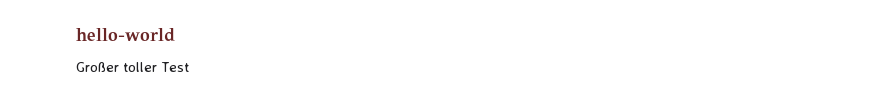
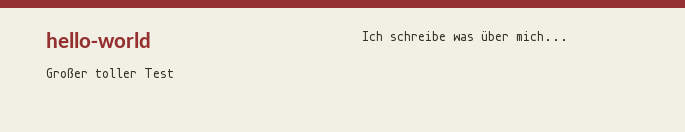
(189, 67) none -> [362,31,568,41] // Ich schreibe was über mich...

